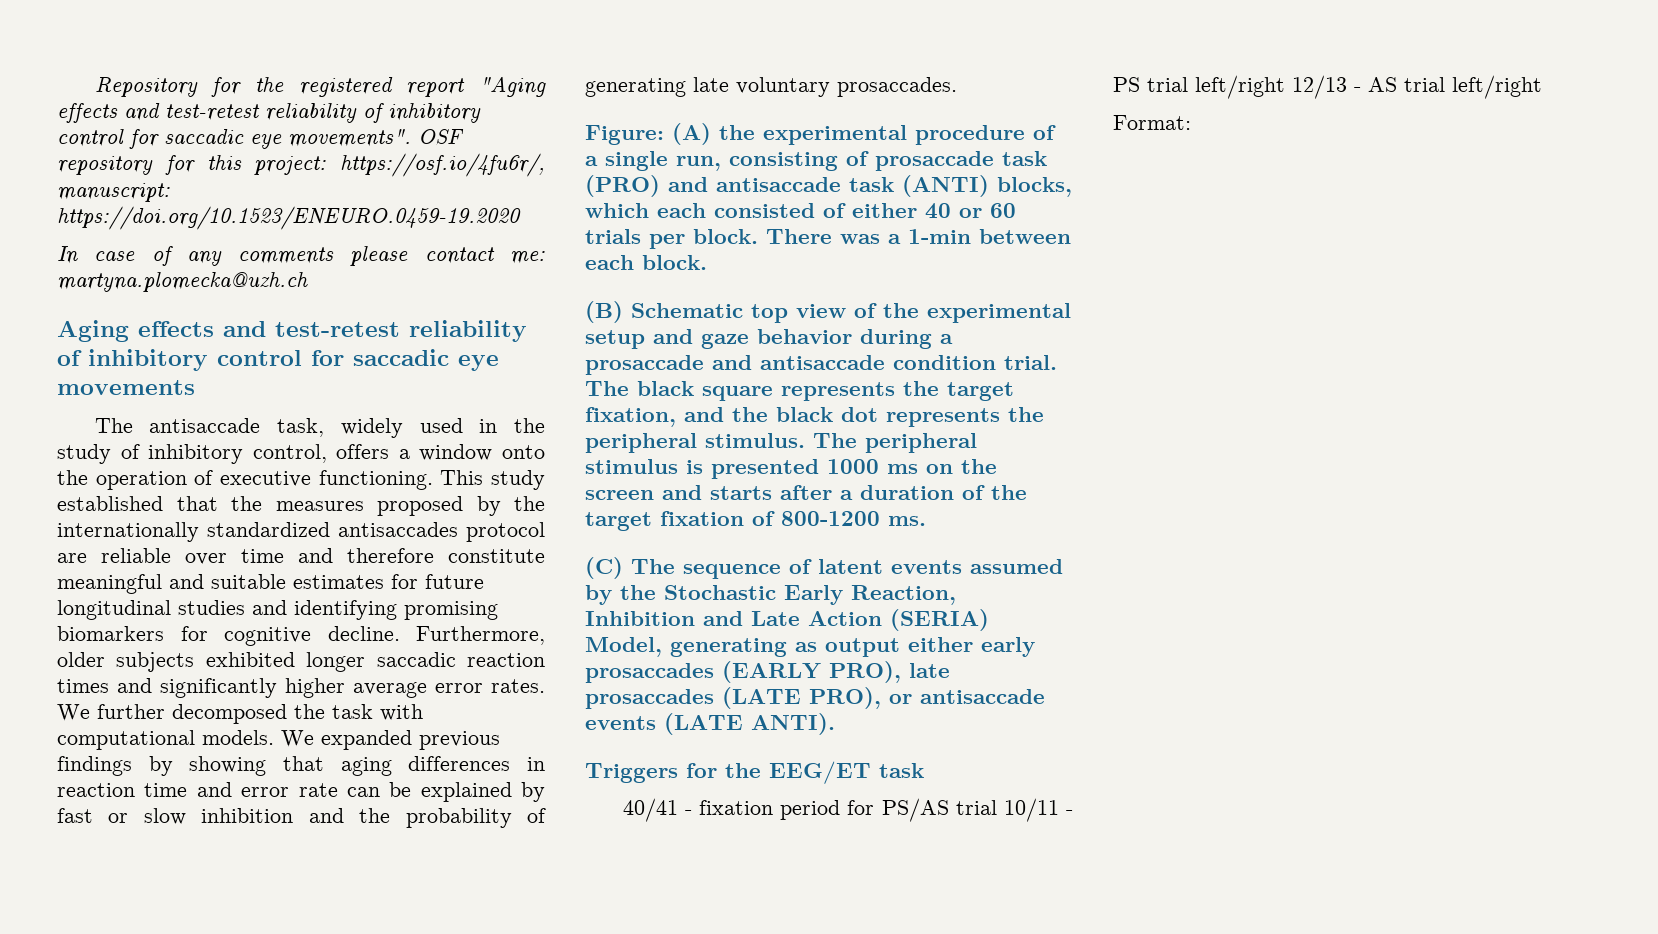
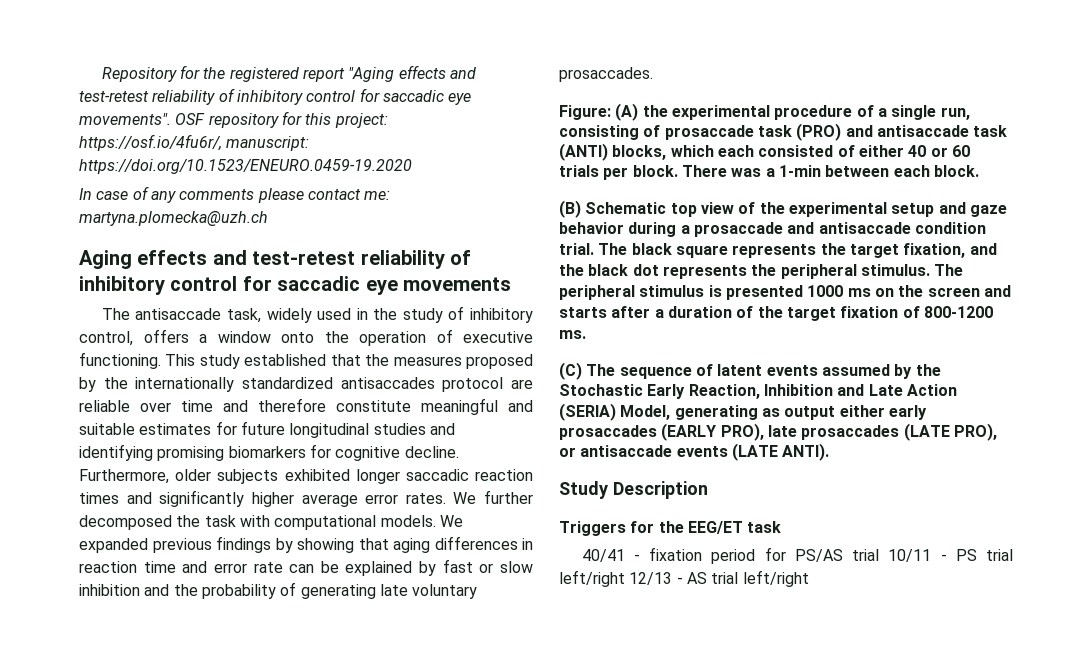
(835, 724) none -> [559,481,708,499] // Study Description
[1113,115,1191,130] // Format: -> (809, 578) none

